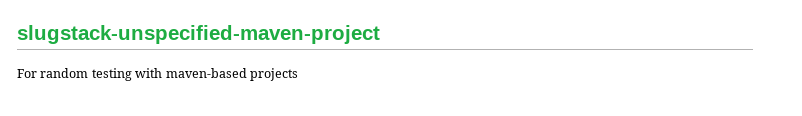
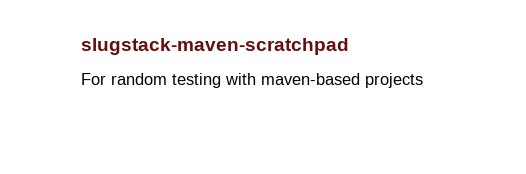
[17,25,380,44] slugstack-unspecified-maven-project -> [81,38,349,55] slugstack-maven-scratchpad

